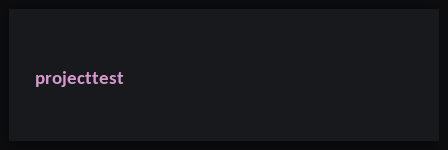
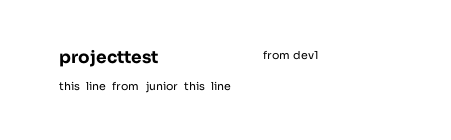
(124, 79) none -> [59,81,231,93] [263,50,319,60] // this line from junior this line from dev1

